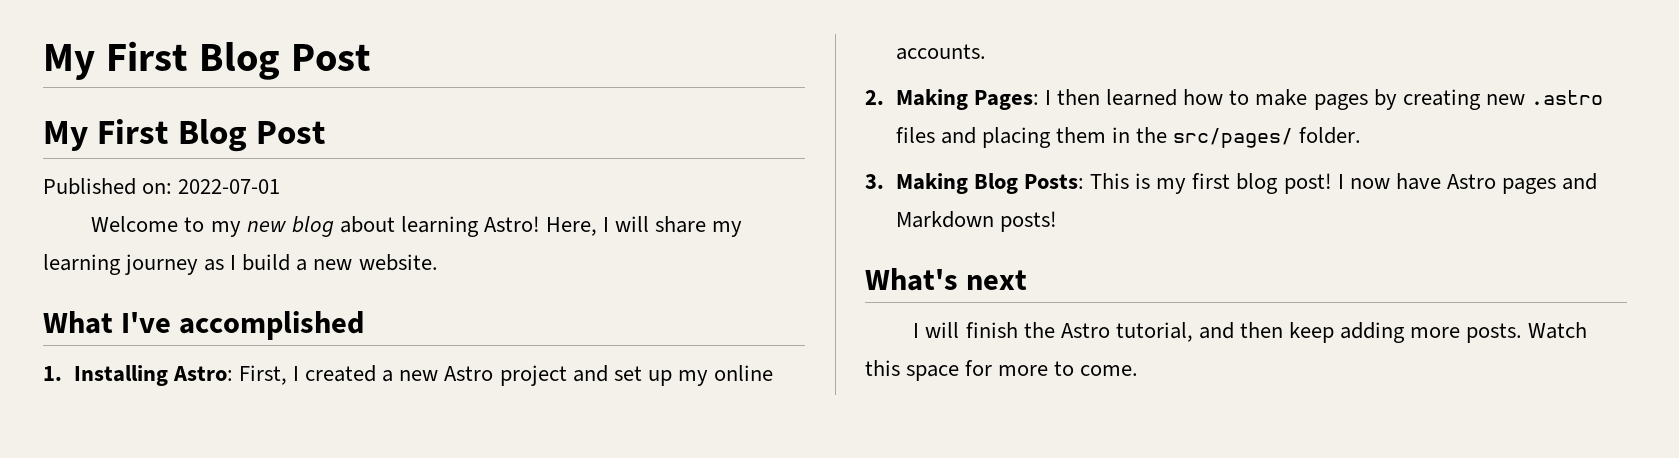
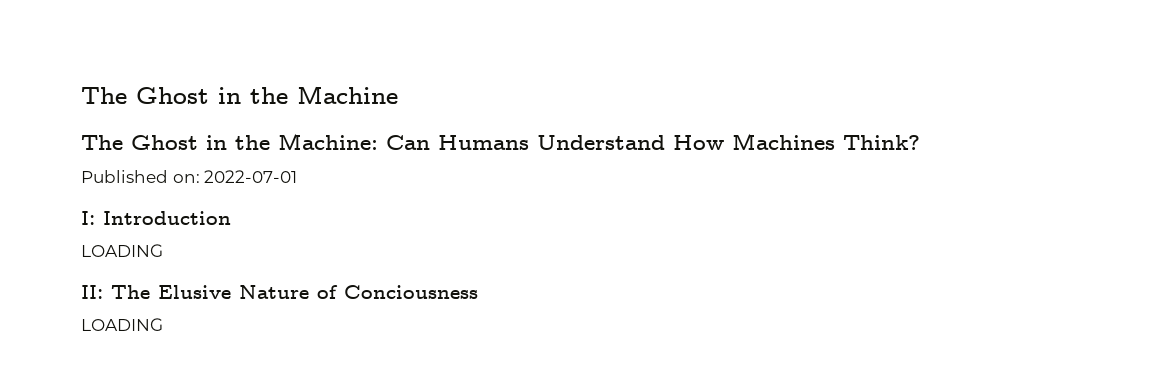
[43,41,371,80] [43,119,326,152] [43,178,281,195] [91,216,743,237] [43,254,438,275] [43,311,365,340] [43,365,773,386] [895,44,986,60] [865,89,1603,110] [895,127,1362,148] [865,173,1597,194] [895,211,1058,232] [865,268,1028,291] [913,322,1588,343] [865,360,1139,381] My First Blog Post // My First Blog Post // Published on: 2022-07-01 // Welcome to my new blog about learning Astro! Here, I will share my learning journey as I build a new website. // What I've accomplished // 1. Installing Astro: First, I created a new Astro project and set up my online accounts. // 2. Making Pages: I then learned how to make pages by creating new .astro files and placing them in the src/pages/ folder. // 3. Making Blog Posts: This is my first blog post! I now have Astro pages and Markdown posts! // What's next // I will finish the Astro tutorial, and then keep adding more posts. Watch this space for more to come. -> [81,86,398,104] [81,133,920,150] [81,170,298,183] [81,211,231,225] [81,244,163,257] [81,285,478,299] [81,318,163,331] The Ghost in the Machine // The Ghost in the Machine: Can Humans Understand How Machines Think? // Published on: 2022-07-01 // I: Introduction // LOADING // II: The Elusive Nature of Conciousness // LOADING

